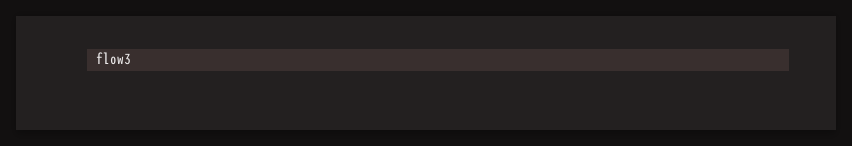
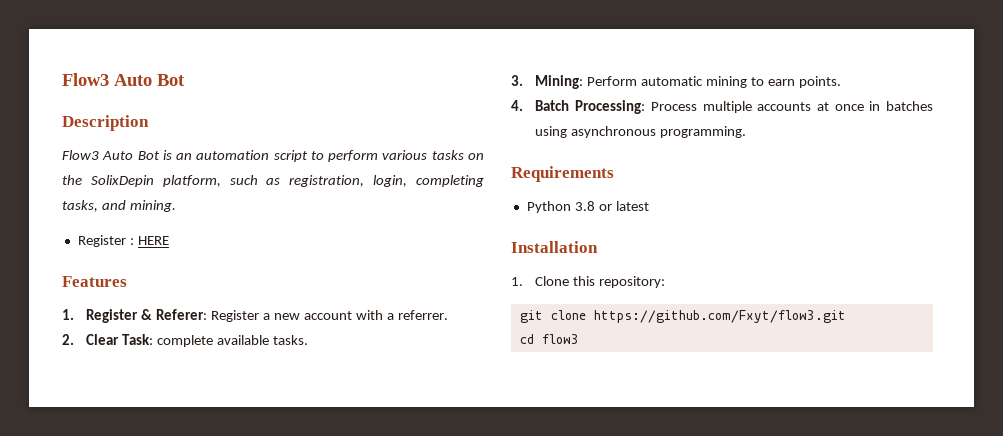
(95, 58) none -> [62,73,185,86] [62,115,149,131] [62,150,484,162] [62,175,484,187] [62,200,176,212] [77,235,169,247] [62,276,127,287] [62,309,448,323] [62,334,309,347] [511,75,841,89] [511,100,934,114] [535,126,747,138] [511,166,614,182] [526,201,649,213] [511,241,598,253] [511,276,666,288] [519,310,846,323] [519,334,534,344] Flow3 Auto Bot // Description // Flow3 Auto Bot is an automation script to perform various tasks on the SolixDepin platform, such as registration, login, completing tasks, and mining. // Register : HERE // Features // 1. Register & Referer: Register a new account with a referrer. // 2. Clear Task: complete available tasks. // 3. Mining: Perform automatic mining to earn points. // 4. Batch Processing: Process multiple accounts at once in batches using asynchronous programming. // Requirements // Python 3.8 or latest // Installation // 1. Clone this repository: // git clone https://github.com/Fxyt/flow3.git // cd

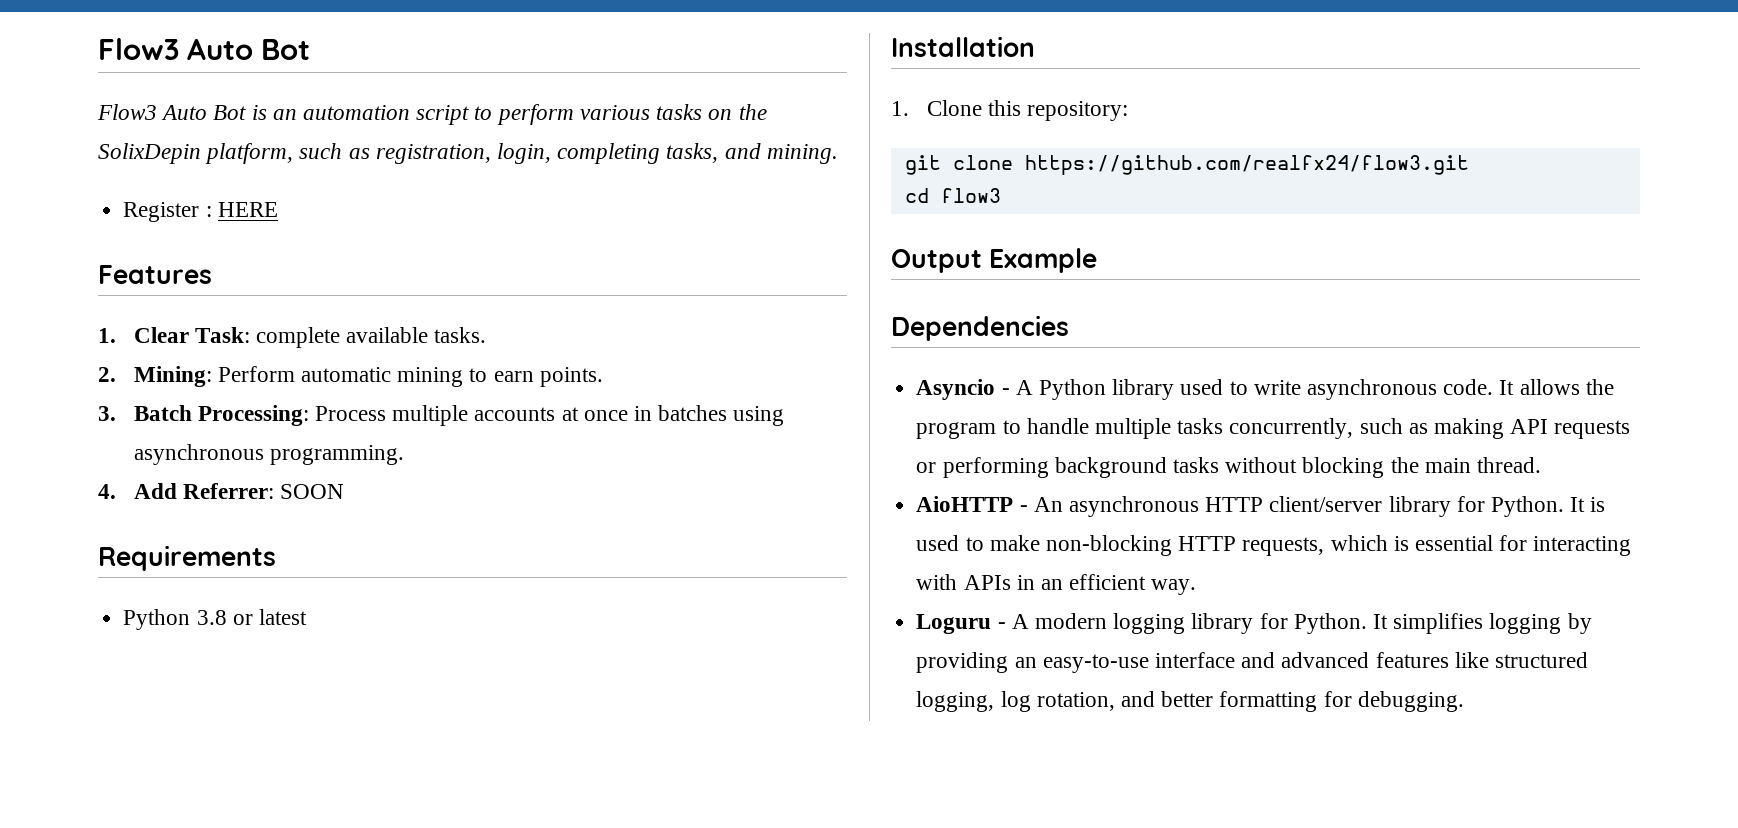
[62,73,185,86] [62,115,149,131] Flow3 Auto Bot // Description -> [98,38,310,60] Flow3 Auto Bot
[86,309,448,323] [62,334,74,345] Register & Referer: Register a new account with a referrer. // 2. -> (116, 335) none
[511,75,523,86] 3. -> [98,367,116,382] 2.
[511,100,523,111] 4. -> [98,406,116,421] 3.
(747, 132) none -> [98,483,344,499] // 4. Add Referrer: SOON
[593,310,846,323] https://github.com/Fxyt/flow3.git -> [1024,155,1469,175] https://github.com/realfx24/flow3.git
(579, 339) none -> [891,248,1098,273] [891,315,1069,341] [916,379,1614,400] [916,418,1631,439] [916,457,1541,478] [916,496,1606,517] [916,535,1632,556] [916,574,1197,595] [916,613,1592,634] [916,652,1588,673] [916,691,1464,712] // Output Example // Dependencies // Asyncio - A Python library used to write asynchronous code. It allows the program to handle multiple tasks concurrently, such as making API requests or performing background tasks without blocking the main thread. // AioHTTP - An asynchronous HTTP client/server library for Python. It is used to make non-blocking HTTP requests, which is essential for interacting with APIs in an efficient way. // Loguru - A modern logging library for Python. It simplifies logging by providing an easy-to-use interface and advanced features like structured logging, log rotation, and better formatting for debugging.

